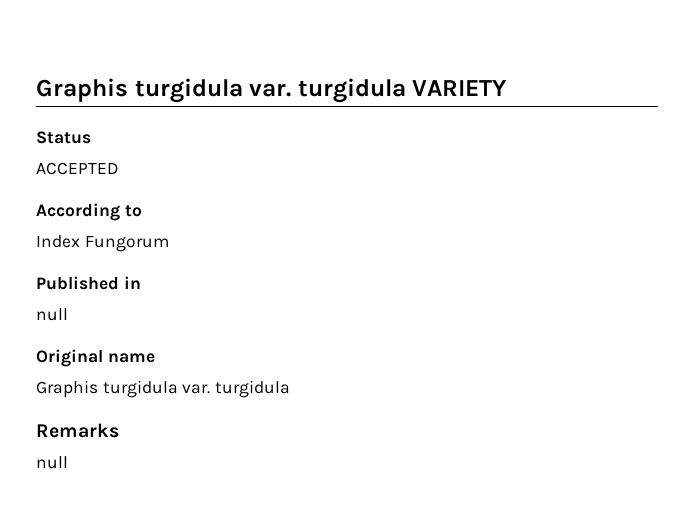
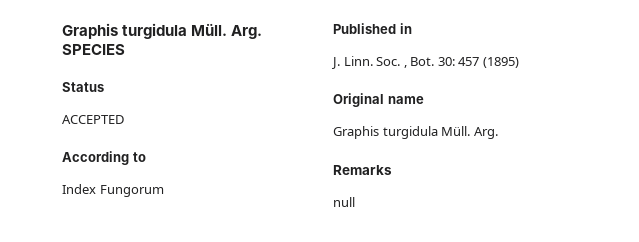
[36,78,508,103] Graphis turgidula var. turgidula VARIETY -> [62,23,263,39] [62,44,125,55] Graphis turgidula Müll. Arg. SPECIES
[36,308,68,321] null -> [331,56,519,69] J. Linn. Soc. , Bot. 30: 457 (1895)
[182,380,291,398] var. turgidula -> [441,126,498,139] Müll. Arg.

